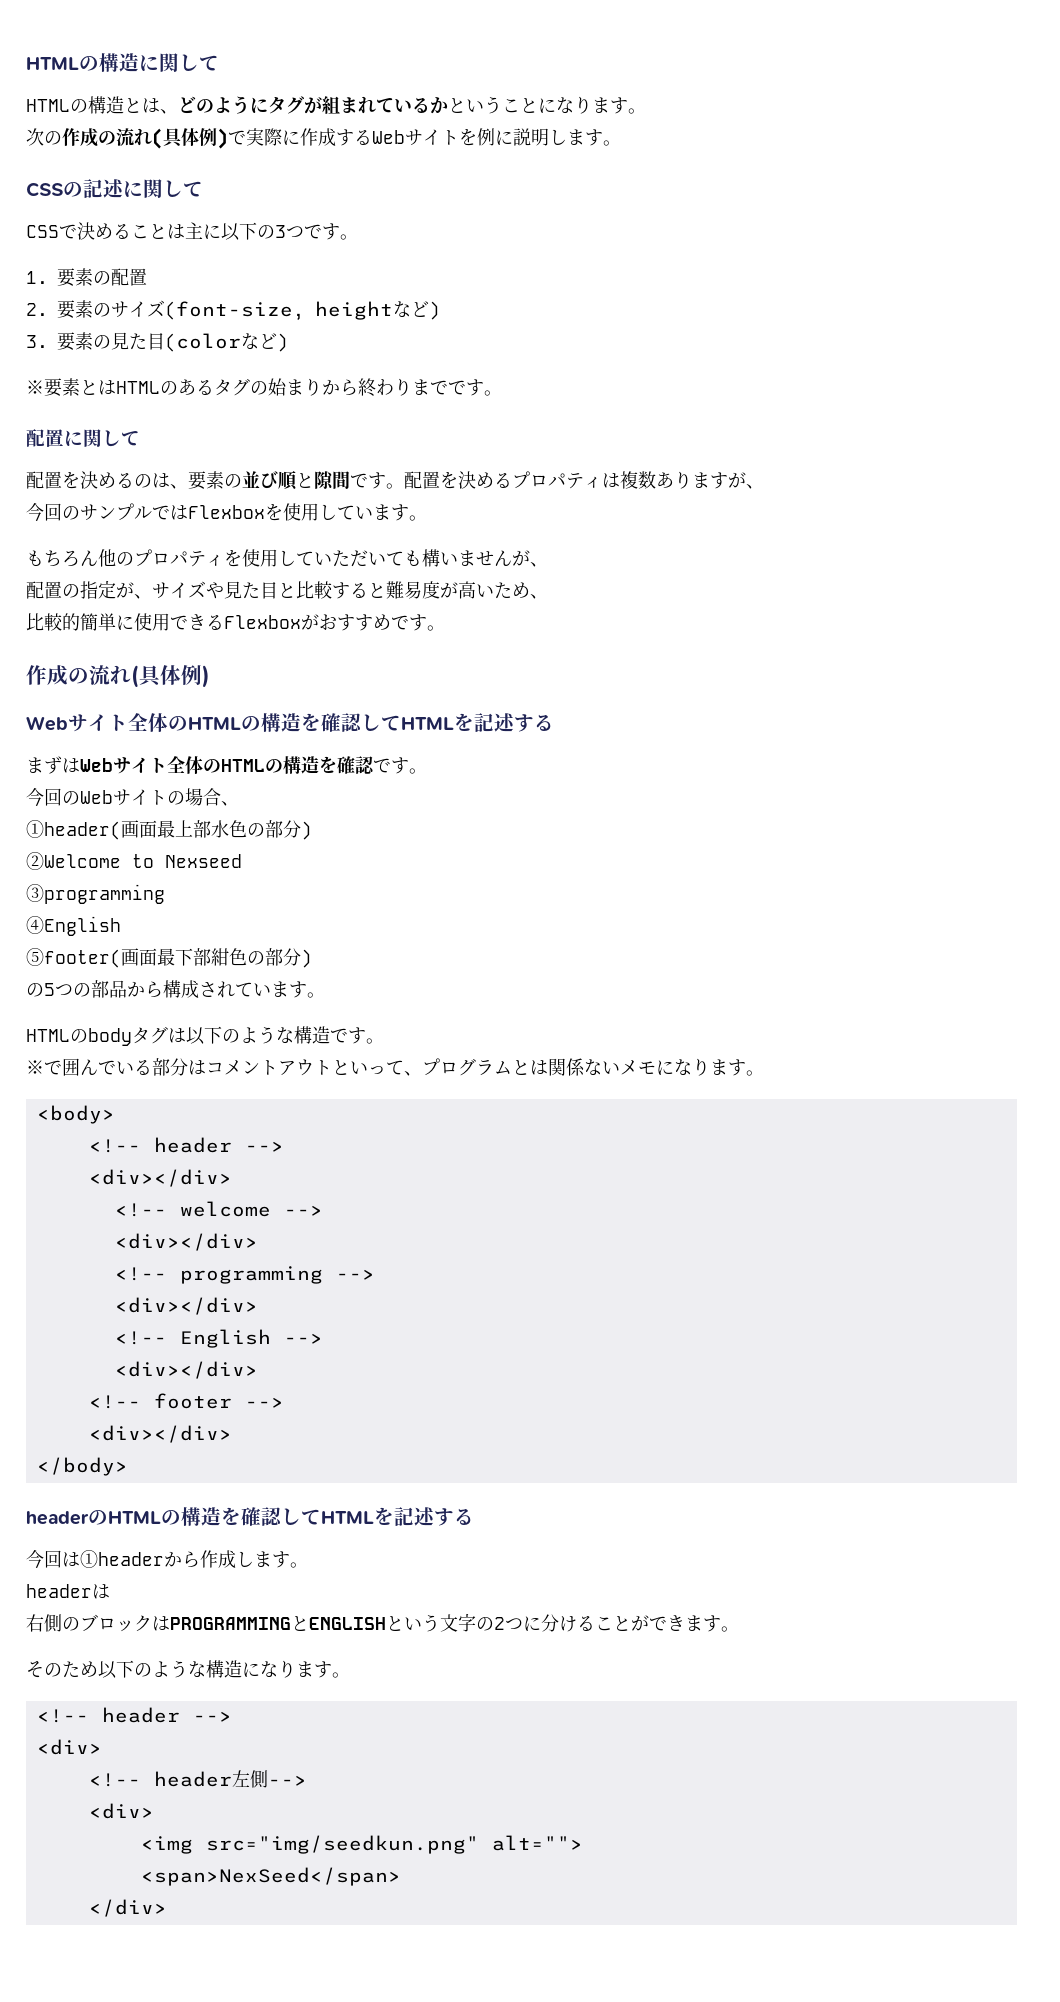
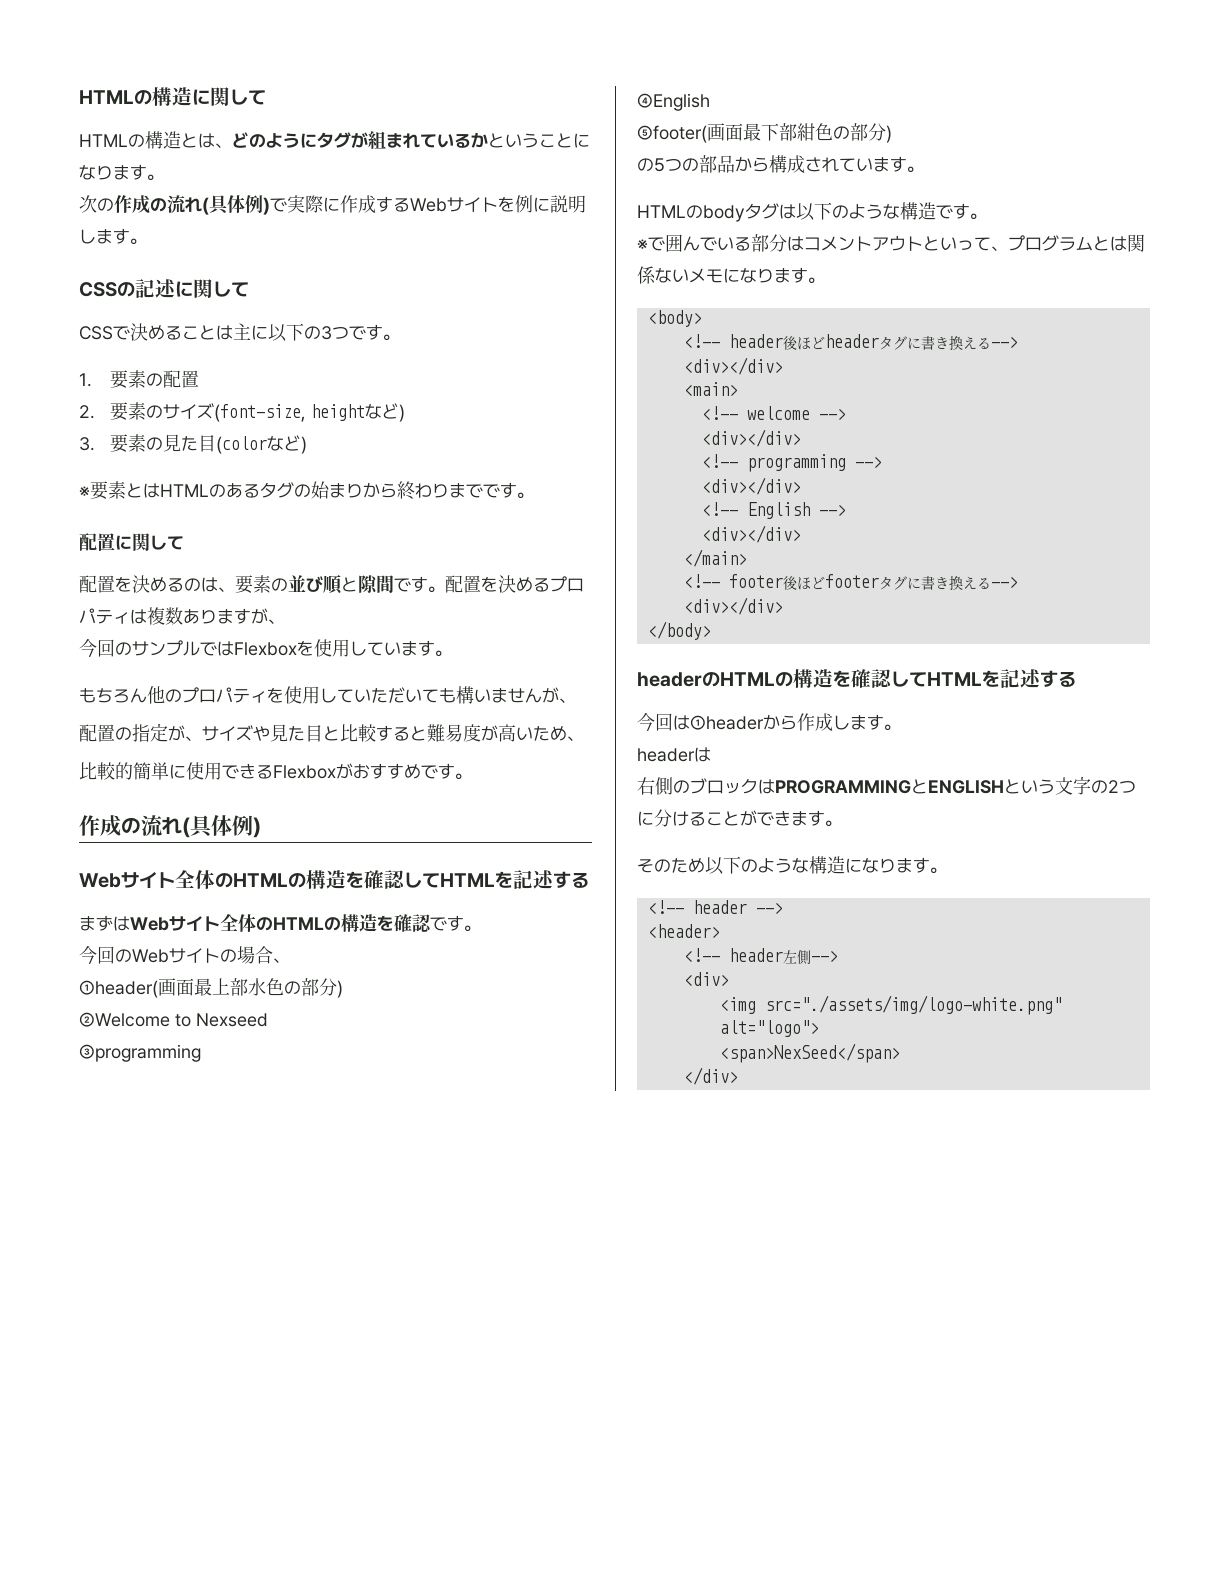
[244,1141,284,1152] [88,1169,232,1187] --> // <div></div> -> [782,334,1018,350] [683,357,783,375] [683,382,738,396] 後ほどheaderタグに書き換える--> // <div></div> // <main>
(258, 1370) none -> [683,549,747,567] // </main>
(232, 1401) none -> [782,574,991,590] 後ほどfooterタグに書き換える
[36,1739,102,1755] <div> -> [647,924,720,938] <header>
[205,1835,583,1854] src="img/seedkun.png" alt=""> -> [764,995,1062,1015] [719,1020,819,1037] src="./assets/img/logo-white.png" alt="logo">

